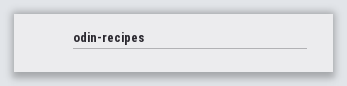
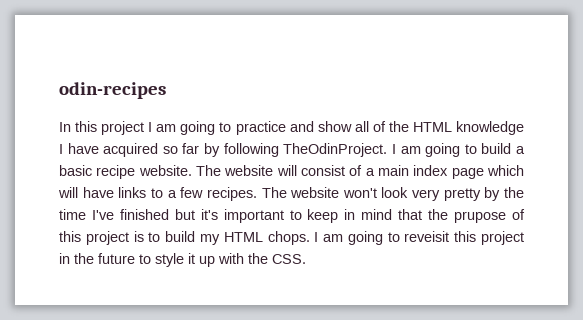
(144, 38) none -> [59,121,524,135] [59,143,526,157] [59,165,524,179] [58,187,525,201] [59,209,525,223] [59,231,524,245] [59,253,306,267] // In this project I am going to practice and show all of the HTML knowledge I have acquired so far by following TheOdinProject. I am going to build a basic recipe website. The website will consist of a main index page which will have links to a few recipes. The website won't look very pretty by the time I've finished but it's important to keep in mind that the prupose of this project is to build my HTML chops. I am going to reveisit this project in the future to style it up with the CSS.

